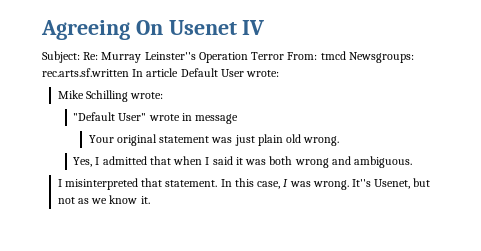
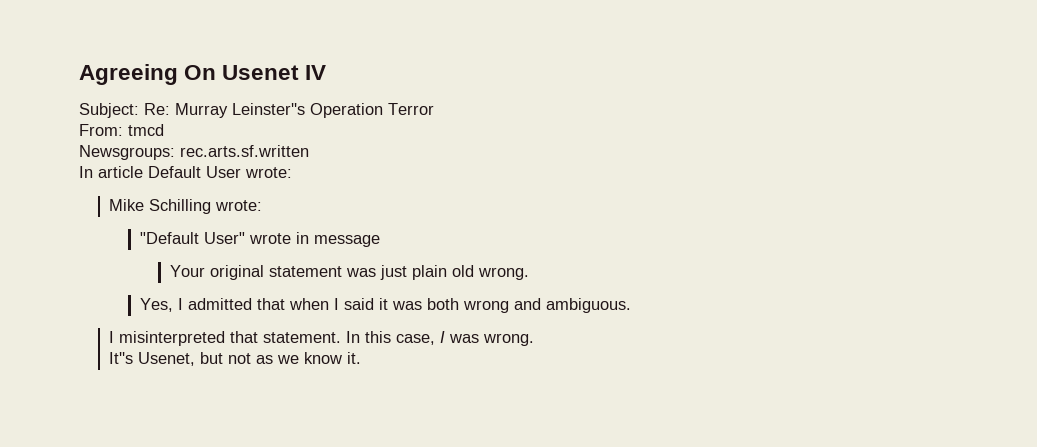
(285, 56) none -> (434, 109) //
(346, 55) none -> (164, 130) //
(129, 72) none -> (309, 151) //
(349, 185) none -> (535, 339) //

